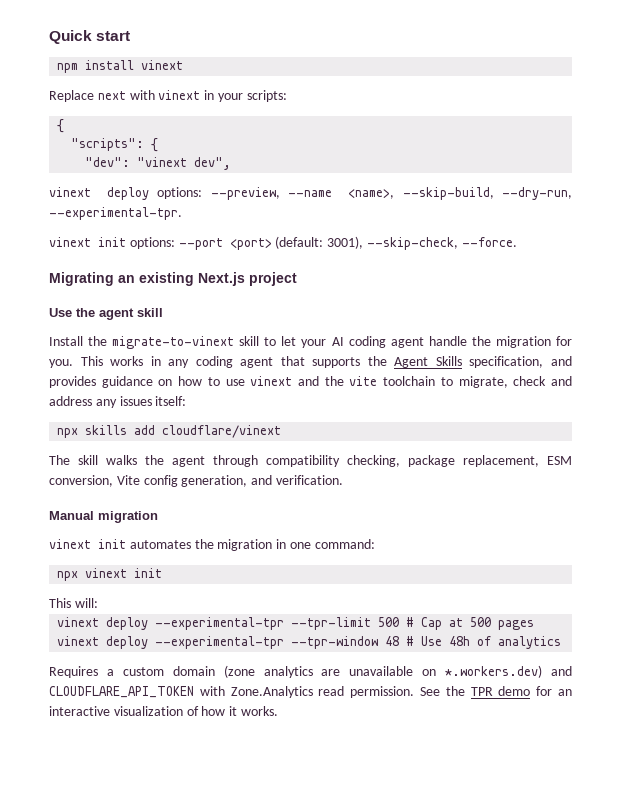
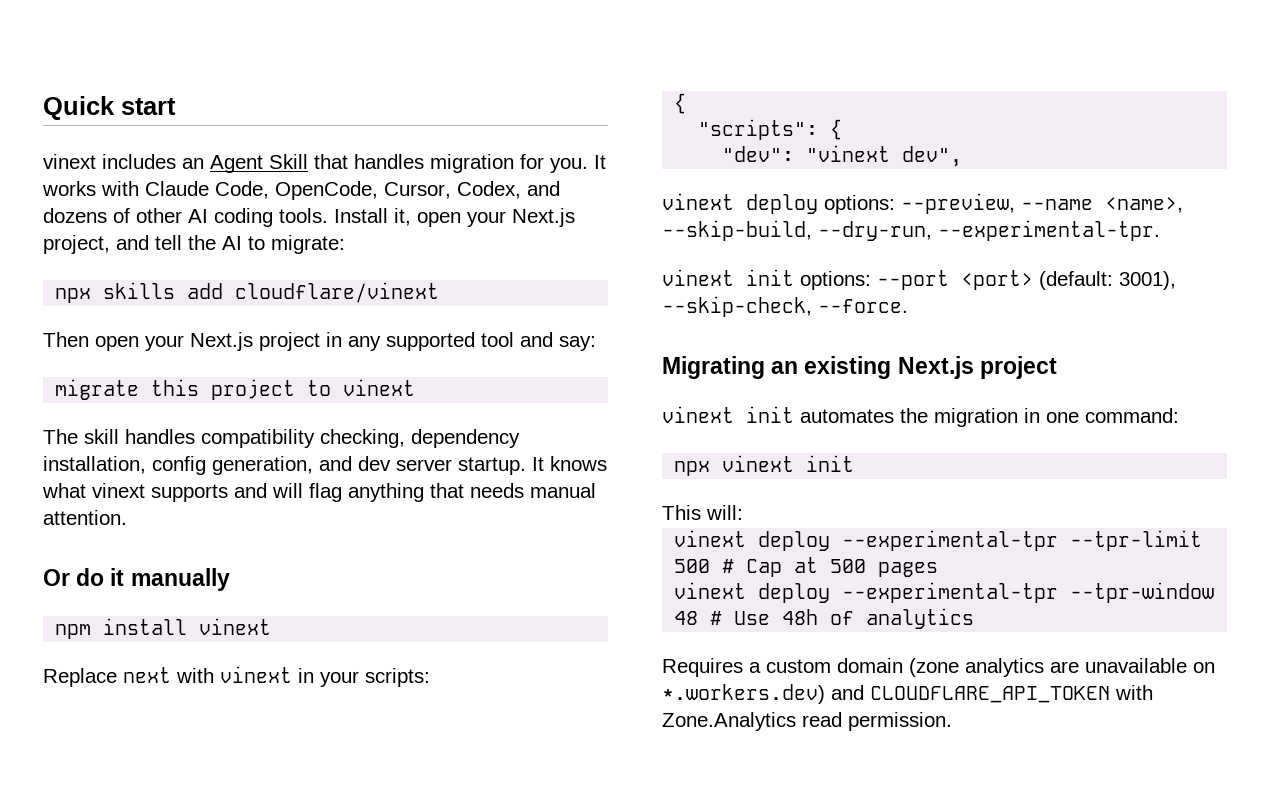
(131, 36) none -> [43,154,606,173] [42,181,560,200] [43,208,575,227] [43,235,345,254] [55,282,440,303] [43,332,596,351] [55,379,416,400] [43,429,520,448] [43,456,607,475] [42,483,596,502] [43,510,127,525] [43,568,230,591] // vinext includes an Agent Skill that handles migration for you. It works with Claude Code, OpenCode, Cursor, Codex, and dozens of other AI coding tools. Install it, open your Next.js project, and tell the AI to migrate: // npx skills add cloudflare/vinext // Then open your Next.js project in any supported tool and say: // migrate this project to vinext // The skill handles compatibility checking, dependency installation, config generation, and dev server startup. It knows what vinext supports and will flag anything that needs manual attention. // Or do it manually
[49,308,163,320] [49,336,573,349] [49,356,572,368] [49,376,572,388] [49,396,187,408] [57,425,282,438] [49,455,572,467] [49,475,343,487] [49,511,158,523] // Use the agent skill // Install the migrate-to-vinext skill to let your AI coding agent handle the migration for you. This works in any coding agent that supports the Agent Skills specification, and provides guidance on how to use vinext and the vite toolchain to migrate, check and address any issues itself: // npx skills add cloudflare/vinext // The skill walks the agent through compatibility checking, package replacement, ESM conversion, Vite config generation, and verification. // Manual migration -> (1057, 367) none
[420,686,573,696] [49,706,278,716] See the TPR demo for an interactive visualization of how it works. -> (952, 721) none

